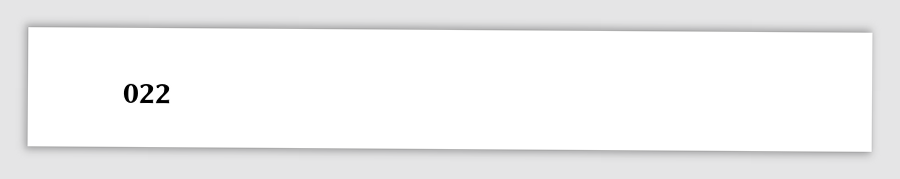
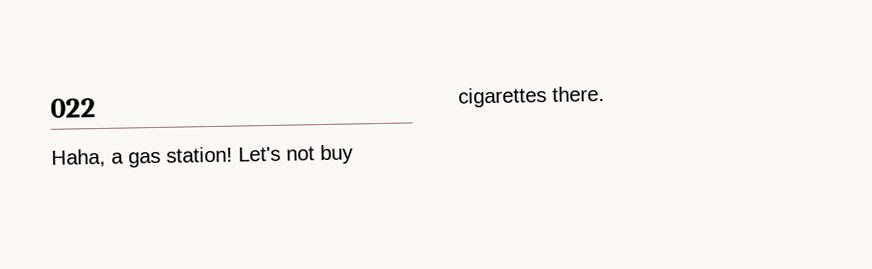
(172, 94) none -> [51,144,354,168] [458,85,605,108] // Haha, a gas station! Let's not buy cigarettes there.

